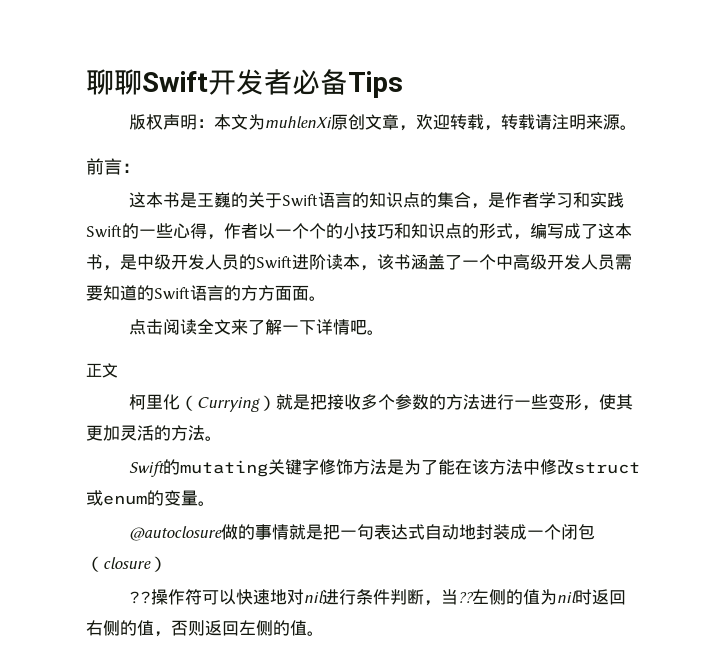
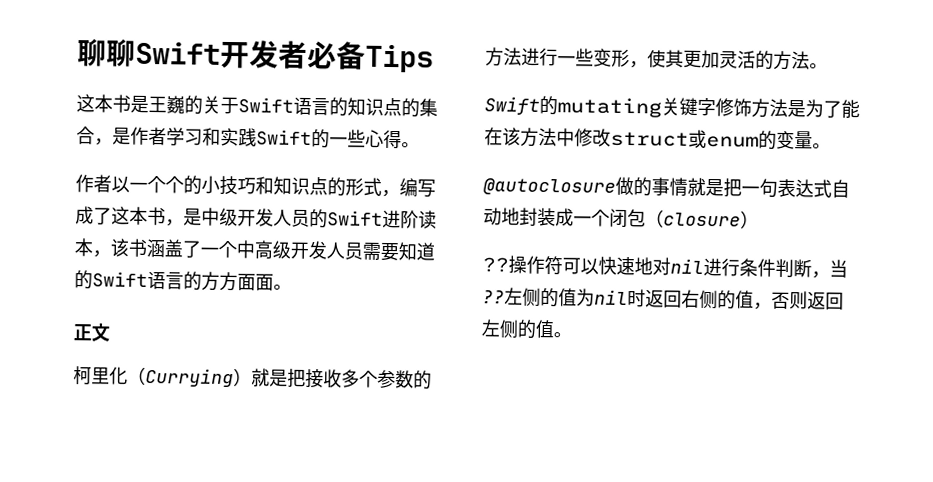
[128,114,637,131] [86,158,140,175] // 版权声明：本文为muhlenXi原创文章，欢迎转载，转载请注明来源。 // 前言： -> (434, 58) none
[207,234,224,240] ， -> [401,142,420,148] 。 //
[128,319,384,335] // 点击阅读全文来了解一下详情吧。 -> (292, 287) none

